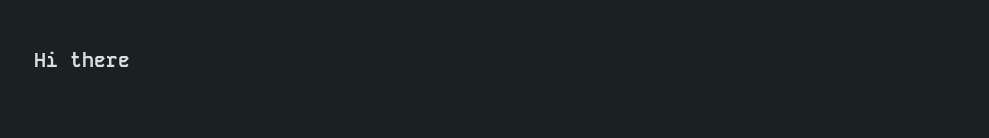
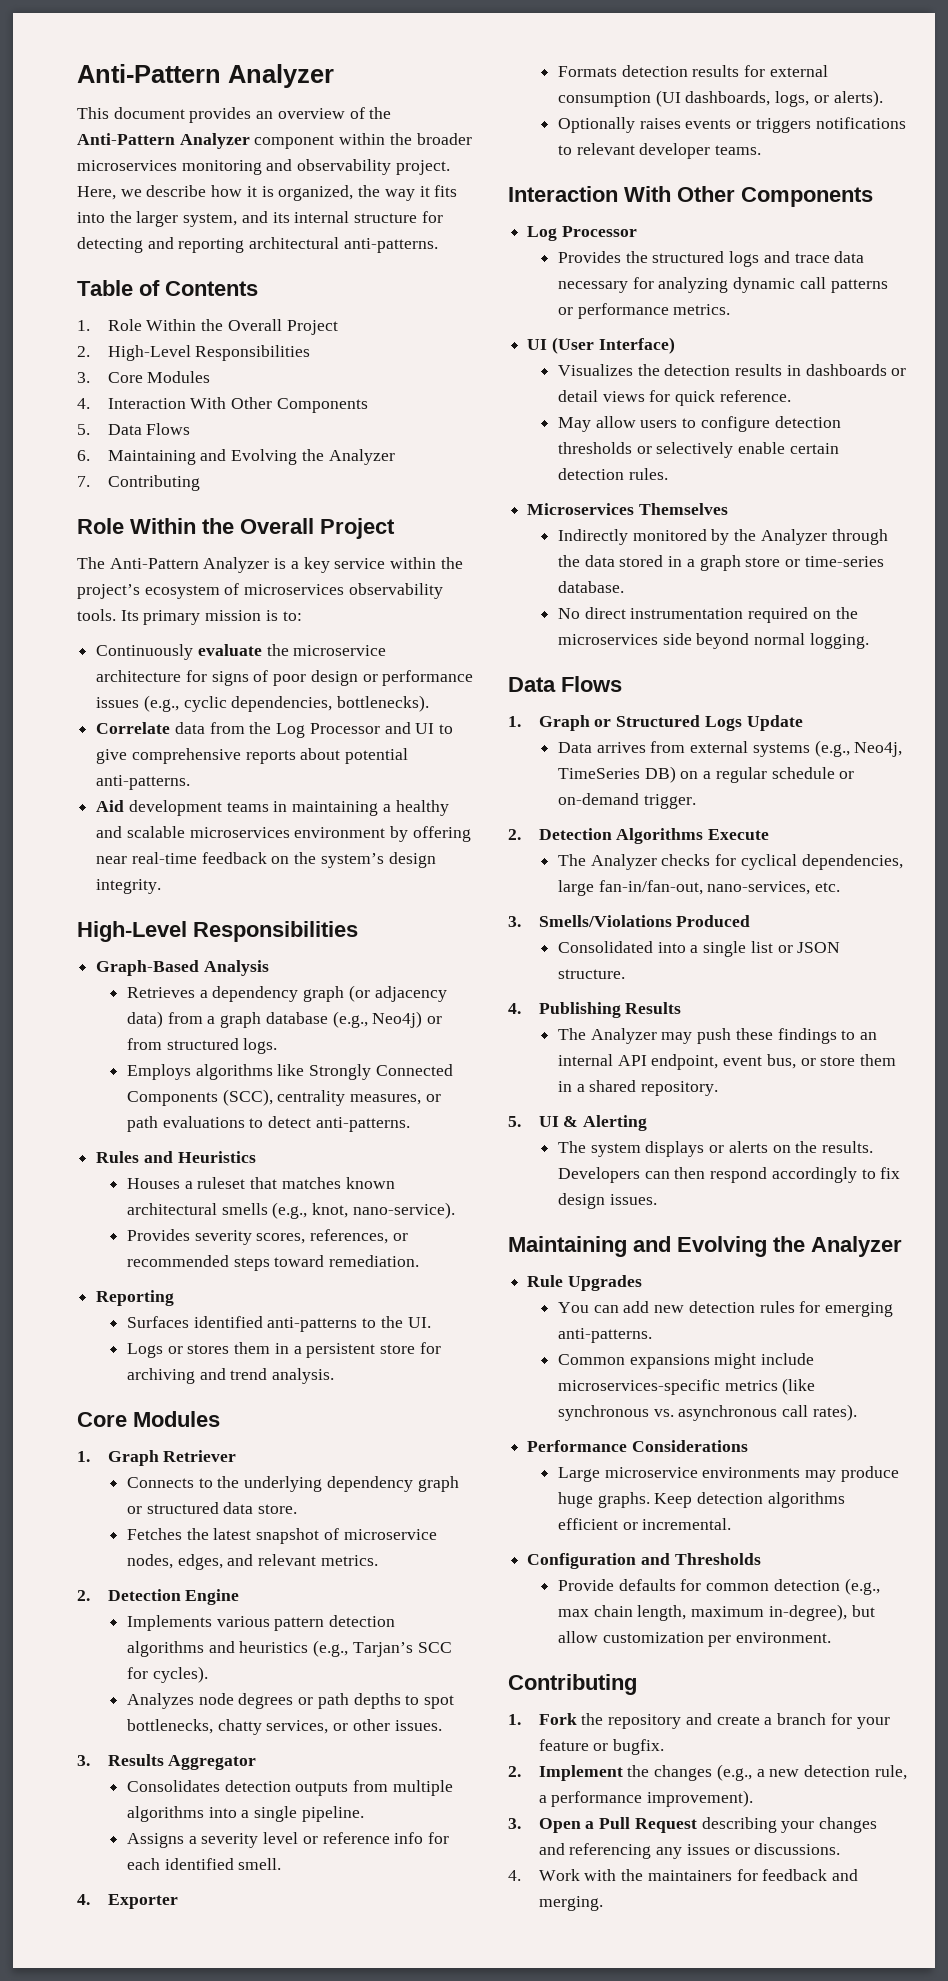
[34,51,130,67] Hi there -> [77,64,334,88] [77,107,392,123] [77,133,472,149] [77,159,450,175] [77,185,458,201] [77,211,443,227] [77,237,438,253] [77,280,258,296] [77,319,338,335] [77,345,311,361] [77,371,211,383] [77,397,368,413] [77,423,191,435] [77,449,395,465] [77,475,200,491] [77,518,395,539] [77,557,463,573] [77,583,443,599] [77,609,302,625] [96,644,387,660] [96,670,474,686] [96,695,430,712] [96,722,454,738] [96,748,409,764] [96,775,191,790] [96,800,449,816] [96,826,471,842] [96,852,436,868] [96,879,162,894] [77,921,358,942] [96,960,269,976] [126,985,447,1002] [126,1011,443,1028] [126,1038,278,1054] [126,1064,453,1080] [126,1089,441,1106] [126,1116,410,1132] [96,1151,256,1163] [126,1177,395,1189] [126,1202,455,1219] [126,1229,408,1245] [126,1255,420,1271] [96,1290,175,1306] [126,1316,431,1332] [126,1342,441,1358] [126,1368,335,1384] [77,1411,220,1427] [77,1450,237,1466] [126,1476,459,1492] [126,1502,298,1514] [126,1528,437,1544] [126,1554,378,1570] [77,1589,240,1605] [126,1615,396,1631] [126,1640,452,1657] [126,1666,208,1683] [126,1693,455,1709] [126,1719,442,1735] [77,1754,257,1770] [126,1780,453,1796] [126,1806,364,1822] [126,1832,450,1848] [126,1858,282,1870] [77,1894,178,1909] [557,65,828,77] [557,90,883,107] [557,117,906,133] [557,143,762,159] [508,186,873,207] [527,226,637,241] [557,251,865,267] [557,277,888,293] [557,303,731,319] [527,337,675,354] [557,364,907,376] [557,390,791,406] [557,416,841,432] [557,442,839,458] [557,468,668,480] [527,503,728,515] [557,529,888,545] [557,555,884,571] [557,581,624,593] [557,607,858,623] [557,633,869,649] [508,676,622,692] [508,715,803,731] [557,740,903,757] [557,766,855,783] [557,793,696,809] [508,828,770,844] [557,854,903,870] [557,880,841,896] [508,915,751,927] [557,941,841,957] [557,969,625,979] [508,1002,682,1018] [557,1028,878,1044] [557,1054,897,1070] [557,1080,719,1096] [508,1115,648,1131] [557,1141,874,1157] [557,1167,901,1183] [557,1193,657,1209] [508,1236,902,1257] [527,1275,642,1291] [557,1301,894,1317] [557,1328,652,1343] [557,1353,815,1369] [557,1378,816,1395] [557,1404,857,1421] [527,1440,748,1452] [557,1466,899,1482] [557,1492,845,1508] [557,1518,732,1530] [527,1553,761,1569] [557,1578,880,1595] [557,1604,875,1621] [557,1631,832,1647] [508,1674,637,1695] [508,1713,890,1729] [538,1739,665,1755] [508,1764,907,1781] [538,1790,754,1807] [508,1817,878,1833] [538,1843,841,1859] [508,1869,859,1881] [538,1896,603,1911] Anti-Pattern Analyzer // This document provides an overview of the Anti-Pattern Analyzer component within the broader microservices monitoring and observability project. Here, we describe how it is organized, the way it fits into the larger system, and its internal structure for detecting and reporting architectural anti-patterns. // Table of Contents // 1. Role Within the Overall Project // 2. High-Level Responsibilities // 3. Core Modules // 4. Interaction With Other Components // 5. Data Flows // 6. Maintaining and Evolving the Analyzer // 7. Contributing // Role Within the Overall Project // The Anti-Pattern Analyzer is a key service within the project’s ecosystem of microservices observability tools. Its primary mission is to: // Continuously evaluate the microservice architecture for signs of poor design or performance issues (e.g., cyclic dependencies, bottlenecks). // Correlate data from the Log Processor and UI to give comprehensive reports about potential anti-patterns. // Aid development teams in maintaining a healthy and scalable microservices environment by offering near real-time feedback on the system’s design integrity. // High-Level Responsibilities // Graph-Based Analysis // Retrieves a dependency graph (or adjacency data) from a graph database (e.g., Neo4j) or from structured logs. // Employs algorithms like Strongly Connected Components (SCC), centrality measures, or path evaluations to detect anti-patterns. // Rules and Heuristics // Houses a ruleset that matches known architectural smells (e.g., knot, nano-service). // Provides severity scores, references, or recommended steps toward remediation. // Reporting // Surfaces identified anti-patterns to the UI. // Logs or stores them in a persistent store for archiving and trend analysis. // Core Modules // 1. Graph Retriever // Connects to the underlying dependency graph or structured data store. // Fetches the latest snapshot of microservice nodes, edges, and relevant metrics. // 2. Detection Engine // Implements various pattern detection algorithms and heuristics (e.g., Tarjan’s SCC for cycles). // Analyzes node degrees or path depths to spot bottlenecks, chatty services, or other issues. // 3. Results Aggregator // Consolidates detection outputs from multiple algorithms into a single pipeline. // Assigns a severity level or reference info for each identified smell. // 4. Exporter // Formats detection results for external consumption (UI dashboards, logs, or alerts). // Optionally raises events or triggers notifications to relevant developer teams. // Interaction With Other Components // Log Processor // Provides the structured logs and trace data necessary for analyzing dynamic call patterns or performance metrics. // UI (User Interface) // Visualizes the detection results in dashboards or detail views for quick reference. // May allow users to configure detection thresholds or selectively enable certain detection rules. // Microservices Themselves // Indirectly monitored by the Analyzer through the data stored in a graph store or time-series database. // No direct instrumentation required on the microservices side beyond normal logging. // Data Flows // 1. Graph or Structured Logs Update // Data arrives from external systems (e.g., Neo4j, TimeSeries DB) on a regular schedule or on-demand trigger. // 2. Detection Algorithms Execute // The Analyzer checks for cyclical dependencies, large fan-in/fan-out, nano-services, etc. // 3. Smells/Violations Produced // Consolidated into a single list or JSON structure. // 4. Publishing Results // The Analyzer may push these findings to an internal API endpoint, event bus, or store them in a shared repository. // 5. UI & Alerting // The system displays or alerts on the results. Developers can then respond accordingly to fix design issues. // Maintaining and Evolving the Analyzer // Rule Upgrades // You can add new detection rules for emerging anti-patterns. // Common expansions might include microservices-specific metrics (like synchronous vs. asynchronous call rates). // Performance Considerations // Large microservice environments may produce huge graphs. Keep detection algorithms efficient or incremental. // Configuration and Thresholds // Provide defaults for common detection (e.g., max chain length, maximum in-degree), but allow customization per environment. // Contributing // 1. Fork the repository and create a branch for your feature or bugfix. // 2. Implement the changes (e.g., a new detection rule, a performance improvement). // 3. Open a Pull Request describing your changes and referencing any issues or discussions. // 4. Work with the maintainers for feedback and merging.

